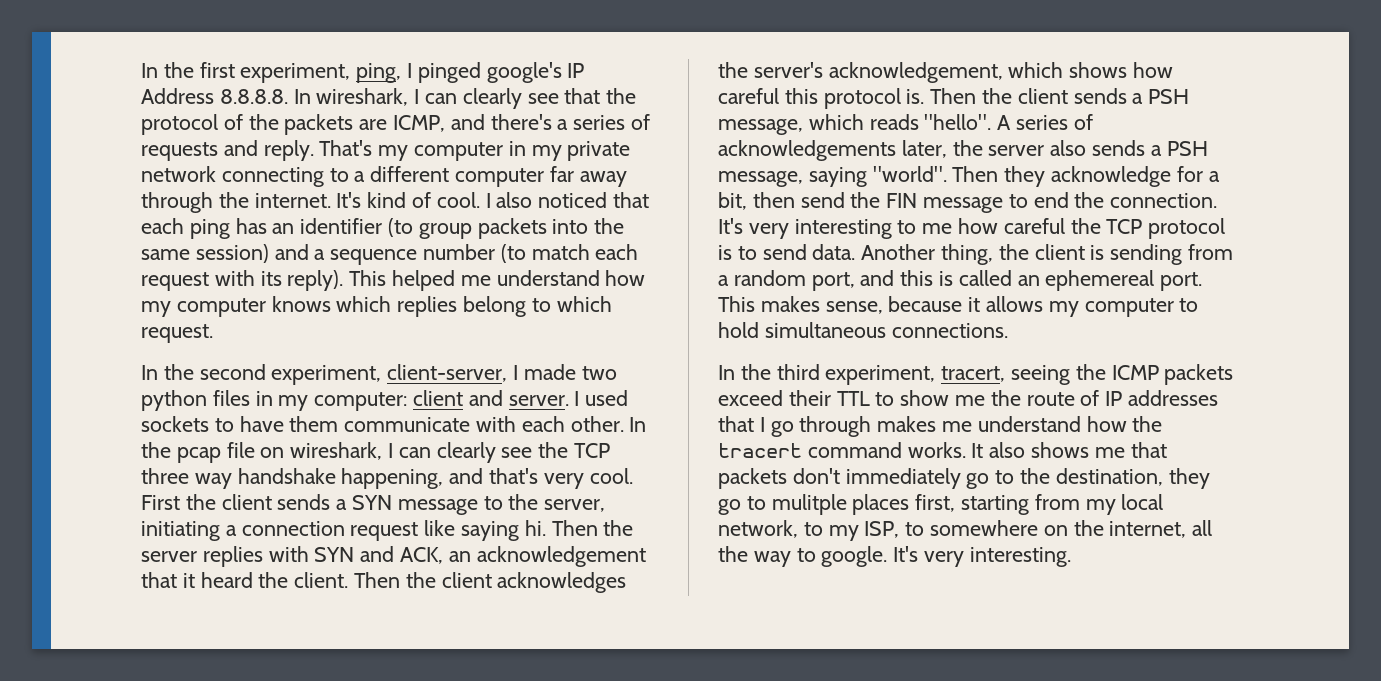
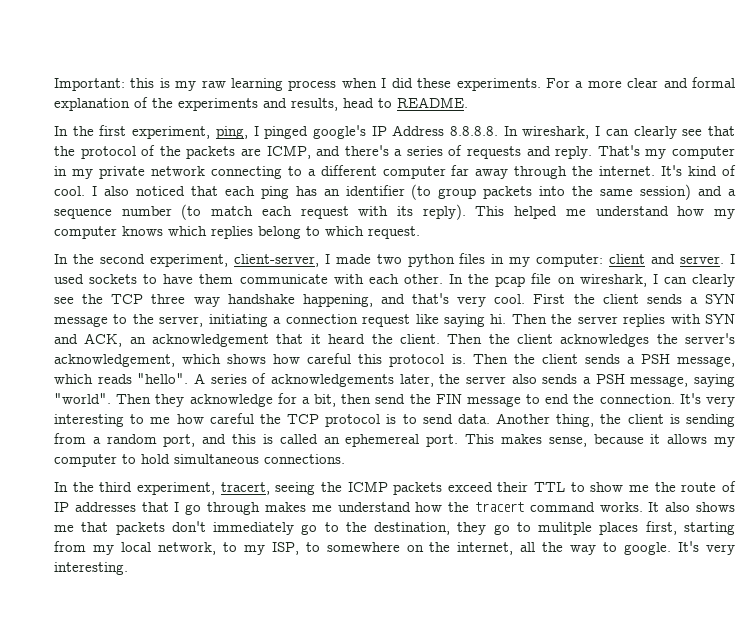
(141, 70) none -> [54,77,735,91] [54,97,468,111] Important: this is my raw learning process when I did these experiments. For a more clear and formal explanation of the experiments and results, head to README. //

